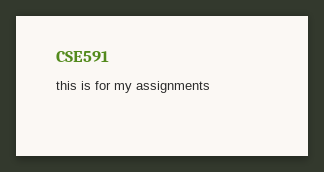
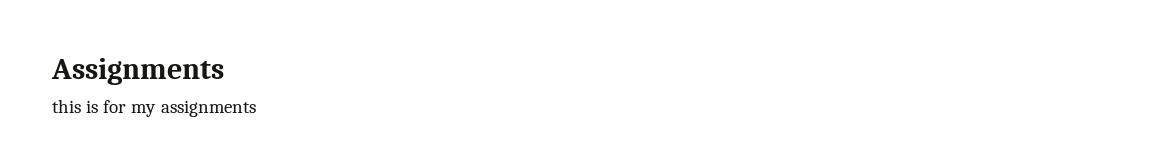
[56,51,109,62] CSE591 -> [51,58,224,85] Assignments

